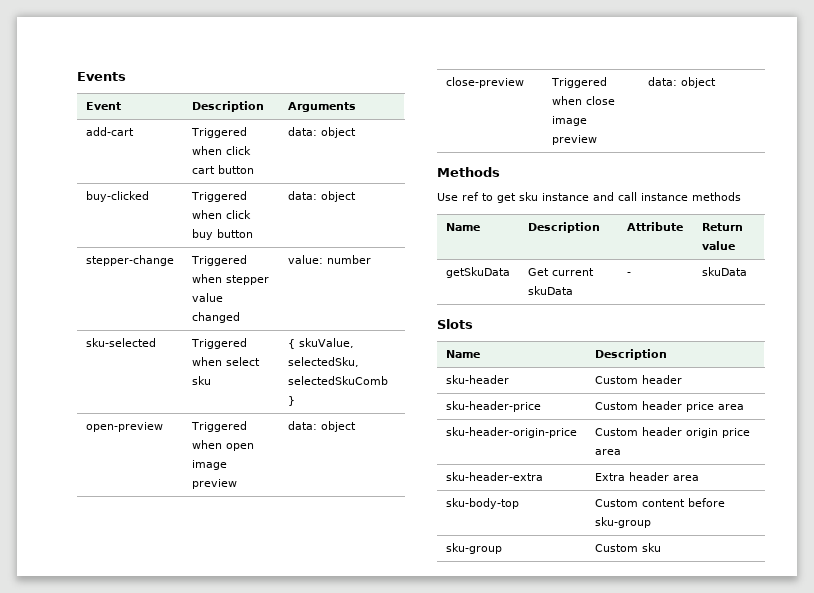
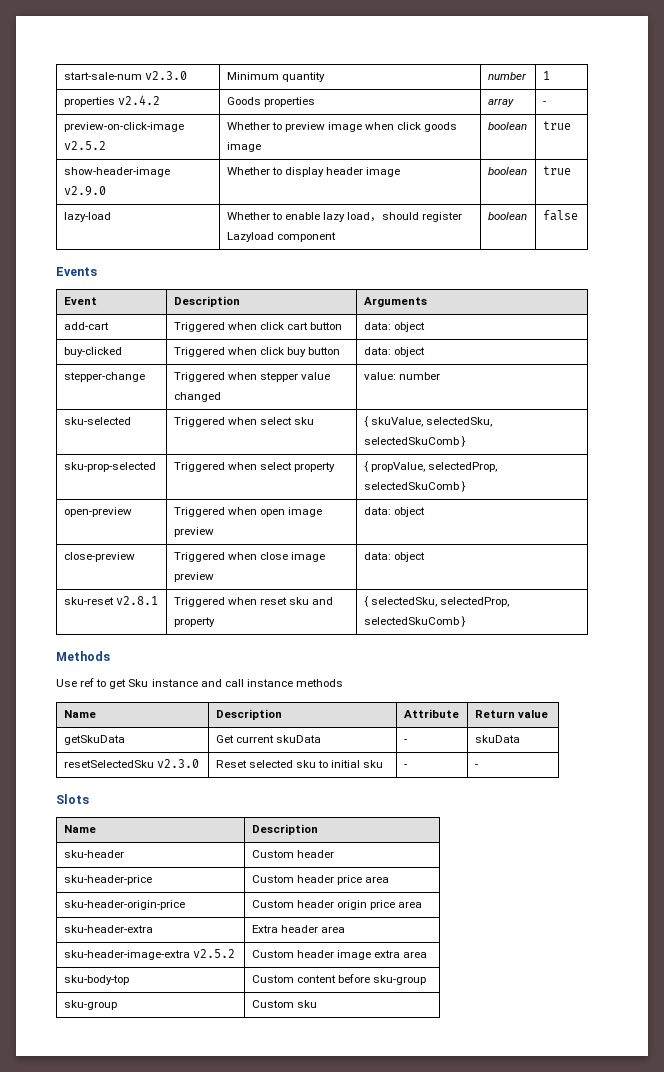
(77, 76) none -> [63,71,187,80] [226,72,325,82] [487,72,527,80] [542,71,550,80] [63,95,160,107] [226,97,315,107] [487,98,514,107] [542,101,546,105] [63,122,184,132] [63,141,106,150] [226,122,458,132] [226,142,261,152] [487,122,527,130] [542,121,571,130] [63,167,170,177] [63,186,106,196] [226,167,401,177] [487,167,527,175] [542,166,571,175] [63,212,111,222] [226,212,463,222] [226,232,336,242] [487,212,527,220] [542,210,578,221] start-sale-num v2.3.0 | Minimum quantity | number | 1 // properties v2.4.2 | Goods properties | array | - // preview-on-click-image v2.5.2 | Whether to preview image when click goods image | boolean | true // show-header-image v2.9.0 | Whether to display header image | boolean | true // lazy-load | Whether to enable lazy load，should register Lazyload component | boolean | false //
(295, 401) none -> [63,462,156,472] [173,462,335,472] [363,461,497,472] [363,481,466,492] // sku-prop-selected | Triggered when select property | { propValue, selectedProp, selectedSkuComb }
(716, 82) none -> [63,596,158,605] [173,597,334,607] [173,617,215,627] [363,596,509,607] [363,616,466,627] // sku-reset v2.8.1 | Triggered when reset sku and property | { selectedSku, selectedProp, selectedSkuComb }
[519,192,538,201] sku -> [128,679,149,687] Sku
(747, 271) none -> [63,759,199,768] [215,760,384,768] [403,764,407,768] [474,764,478,768] // resetSelectedSku v2.3.0 | Reset selected sku to initial sku | - | -
(699, 478) none -> [63,949,235,960] [251,950,428,960] // sku-header-image-extra v2.5.2 | Custom header image extra area

